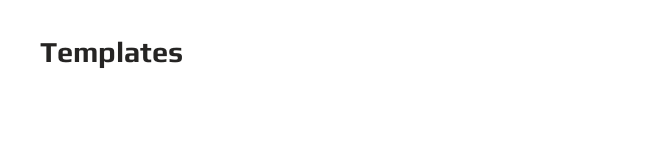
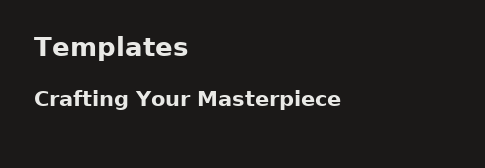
(183, 55) none -> [34,90,341,110] // Crafting Your Masterpiece

